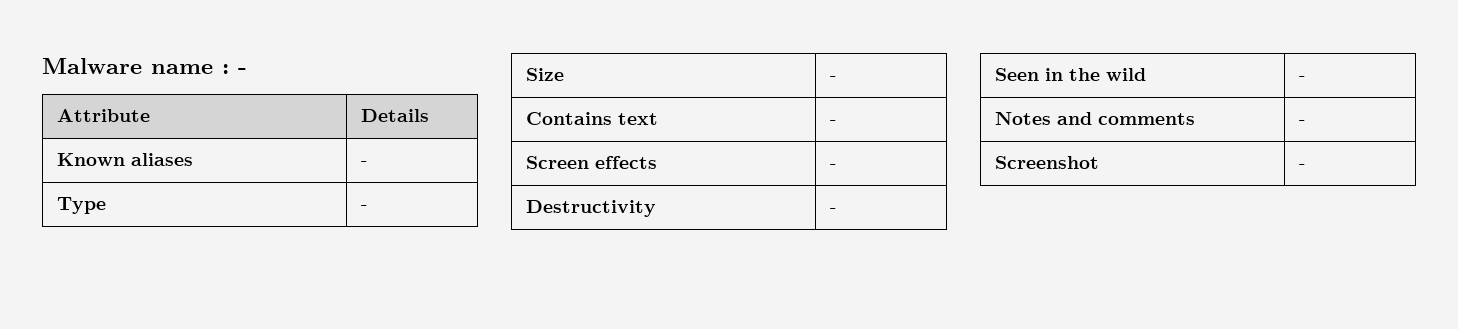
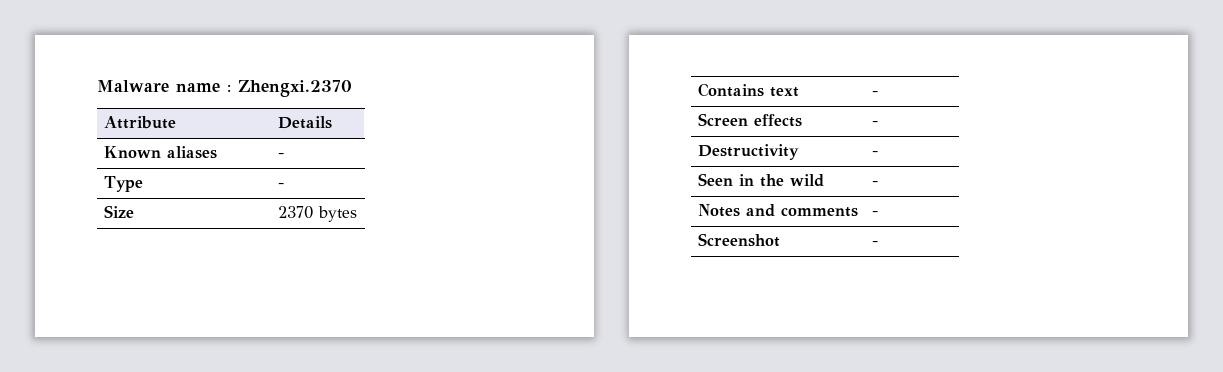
[238,68,247,74] - -> [238,80,352,97] Zhengxi.2370
[829,76,836,81] - -> [277,206,357,222] 2370 bytes

